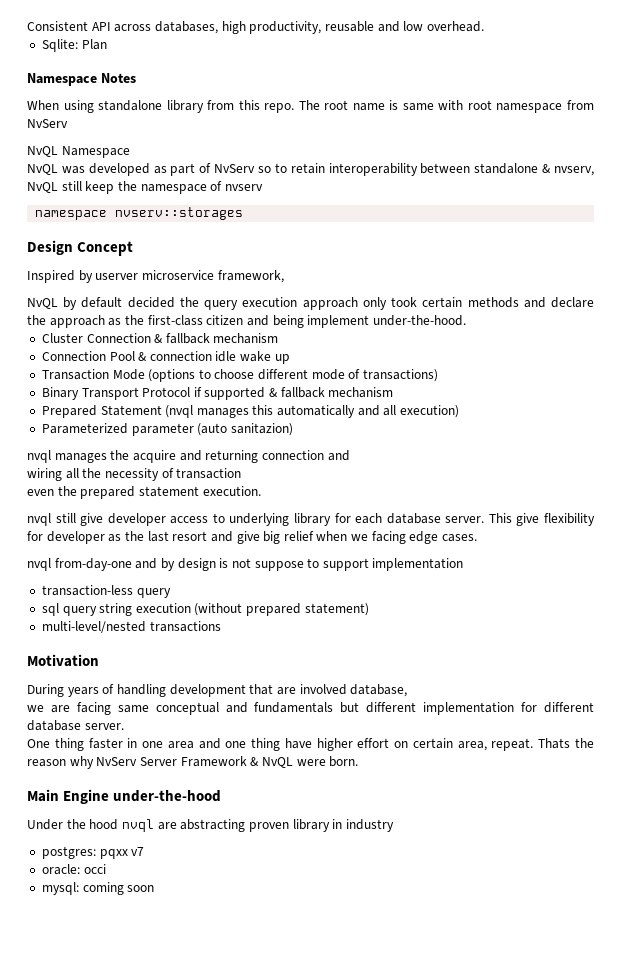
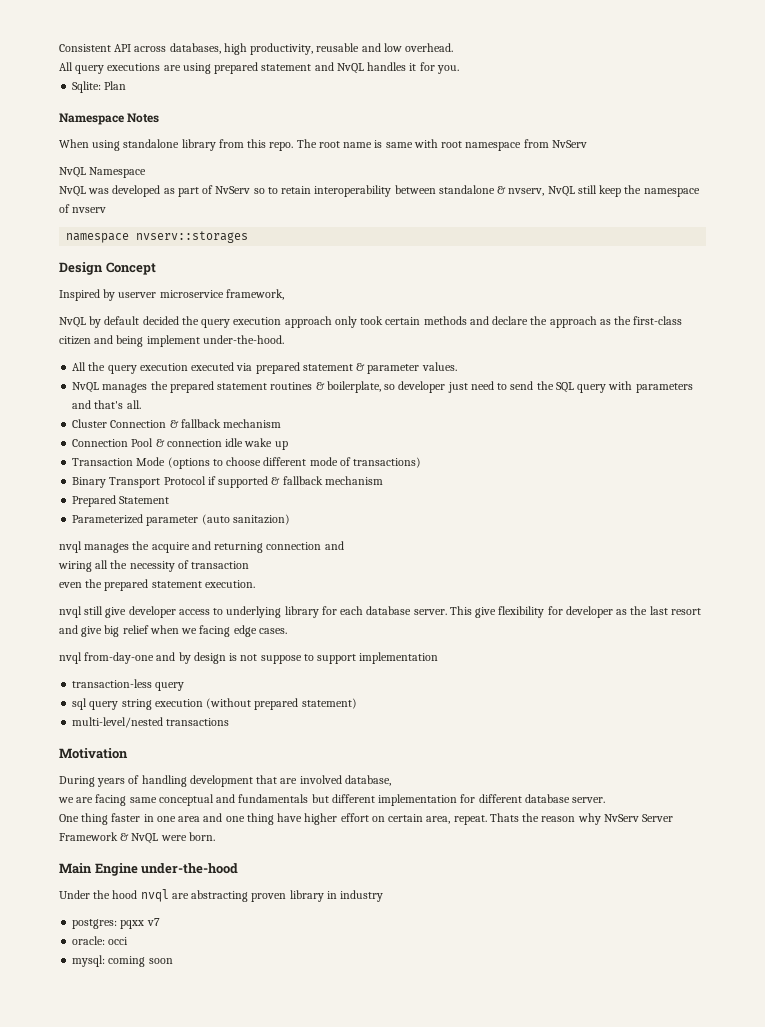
(484, 26) none -> [59,62,459,74] // All query executions are using prepared statement and NvQL handles it for you.
(466, 320) none -> [72,362,457,374] [72,381,693,393] [72,400,141,409] // All the query execution executed via prepared statement & parameter values. // NvQL manages the prepared statement routines & boilerplate, so developer just need to send the SQL query with parameters and that's all.
[165,405,460,418] (nvql manages this automatically and all execution) -> (170, 500) none

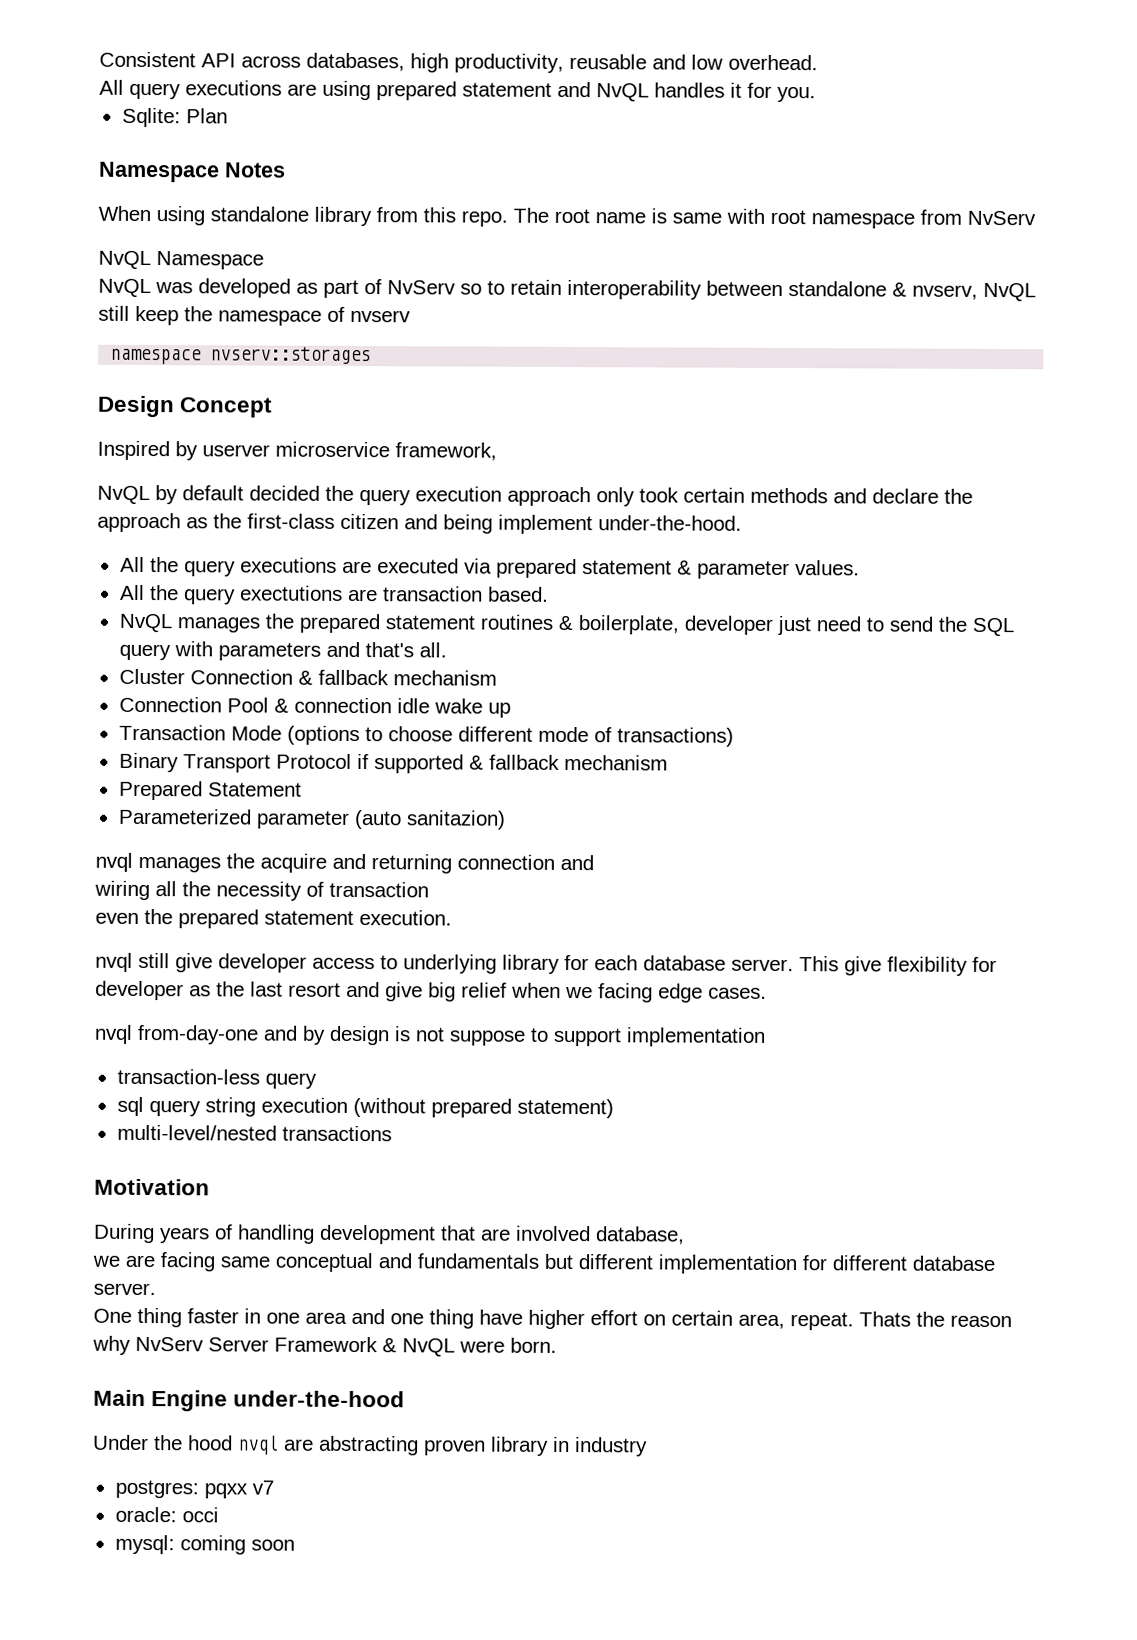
[139,363,188,371] execution -> [239,557,372,574] executions are
(457, 366) none -> [119,584,549,605] // All the query exectutions are transaction based.
[384,384,396,390] so -> (679, 625) none

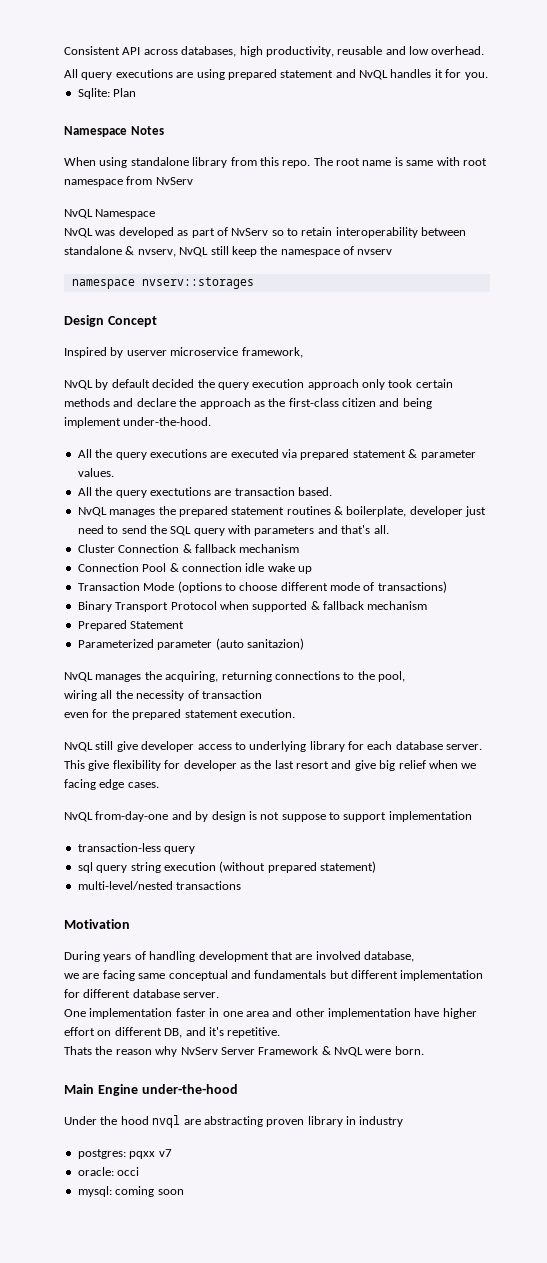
[356,753,369,770] if -> [219,601,249,610] when
[95,852,594,874] nvql manages the acquire and returning connection and -> [64,671,405,682] NvQL manages the acquiring, returning connections to the pool,
(139, 918) none -> [92,709,109,718] for
[95,952,133,972] nvql -> [64,742,93,752] NvQL
[94,1024,133,1044] nvql -> [64,812,93,822] NvQL
[137,1307,182,1328] thing -> [89,1008,173,1019] implementation
[390,1309,474,1329] one thing -> [295,1008,411,1019] other implementation
[671,1310,854,1331] certain area, repeat. -> [114,1027,281,1038] different DB, and it's repetitive. //

